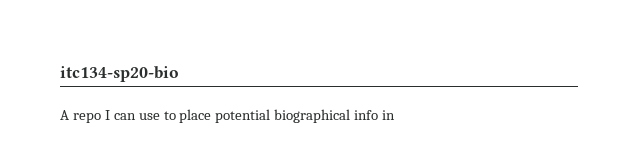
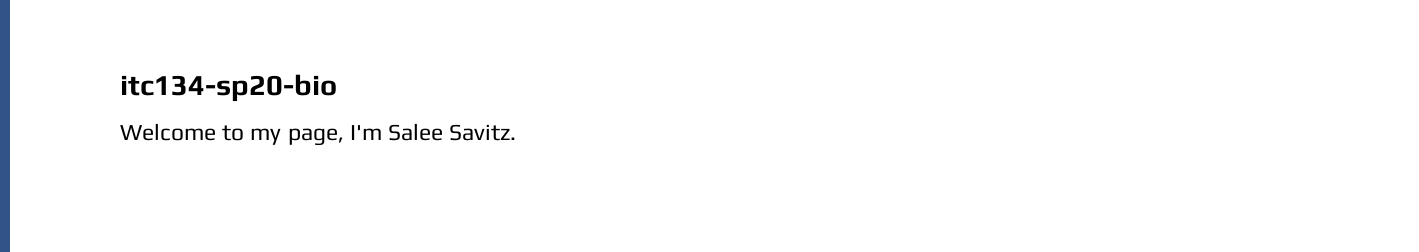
[60,109,396,123] A repo I can use to place potential biographical info in -> [120,123,517,146] Welcome to my page, I'm Salee Savitz.

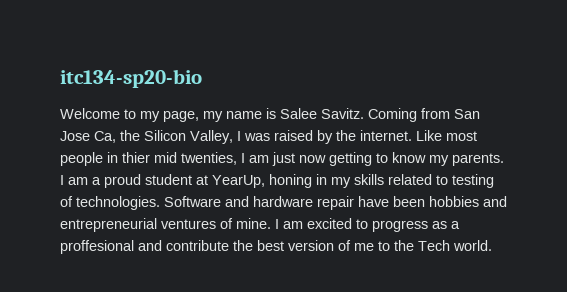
[349,123,517,141] I'm Salee Savitz. -> [203,108,480,122] [60,130,477,144] [60,152,504,166] [60,174,494,188] [60,196,507,210] [60,218,460,232] [60,240,492,254] my name is Salee Savitz. Coming from San Jose Ca, the Silicon Valley, I was raised by the internet. Like most people in thier mid twenties, I am just now getting to know my parents. I am a proud student at YearUp, honing in my skills related to testing of technologies. Software and hardware repair have been hobbies and entrepreneurial ventures of mine. I am excited to progress as a proffesional and contribute the best version of me to the Tech world.

